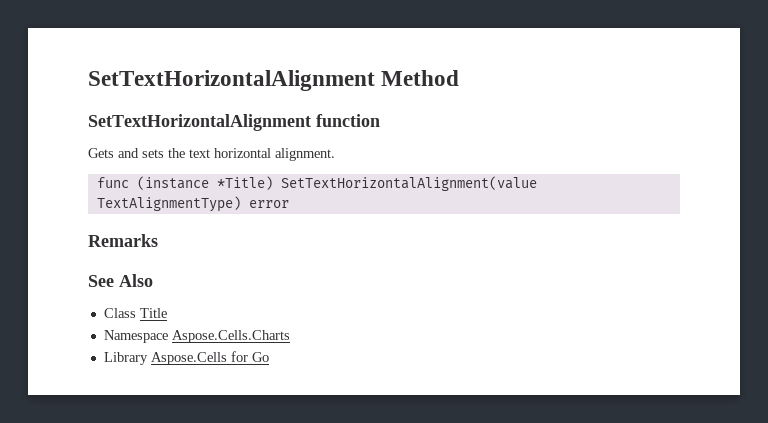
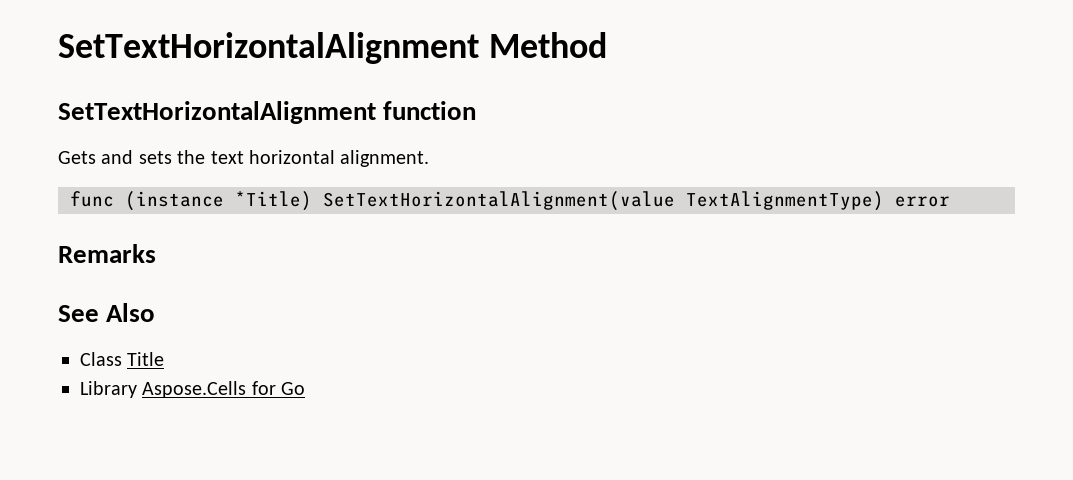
[103,330,290,343] // Namespace Aspose.Cells.Charts -> (165, 359) none

